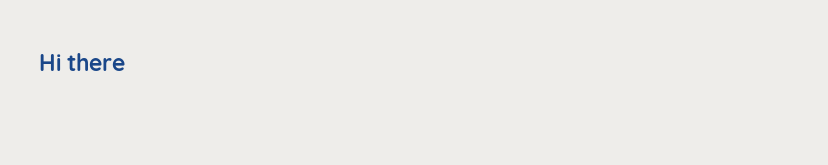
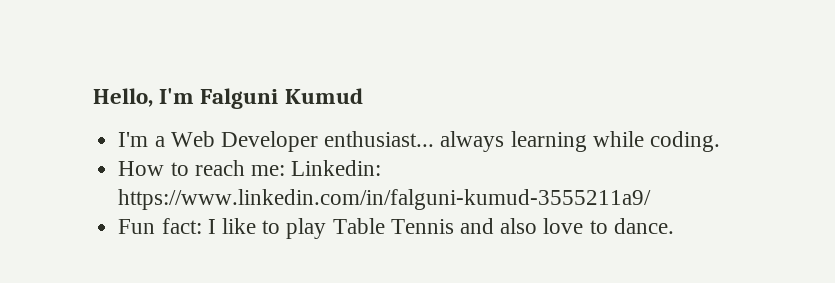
[39,53,126,71] Hi there -> [93,88,363,109] [118,131,720,152] [118,160,382,176] [118,189,652,210] [118,218,674,239] Hello, I'm Falguni Kumud // I'm a Web Developer enthusiast... always learning while coding. // How to reach me: Linkedin: https://www.linkedin.com/in/falguni-kumud-3555211a9/ // Fun fact: I like to play Table Tennis and also love to dance.

